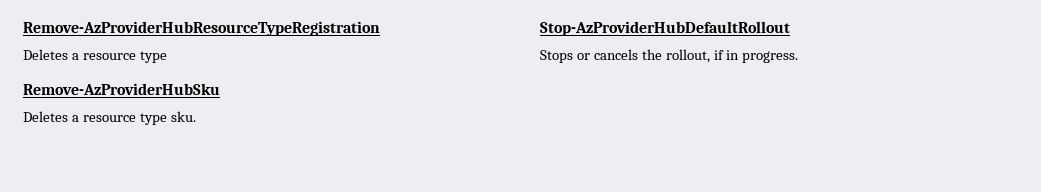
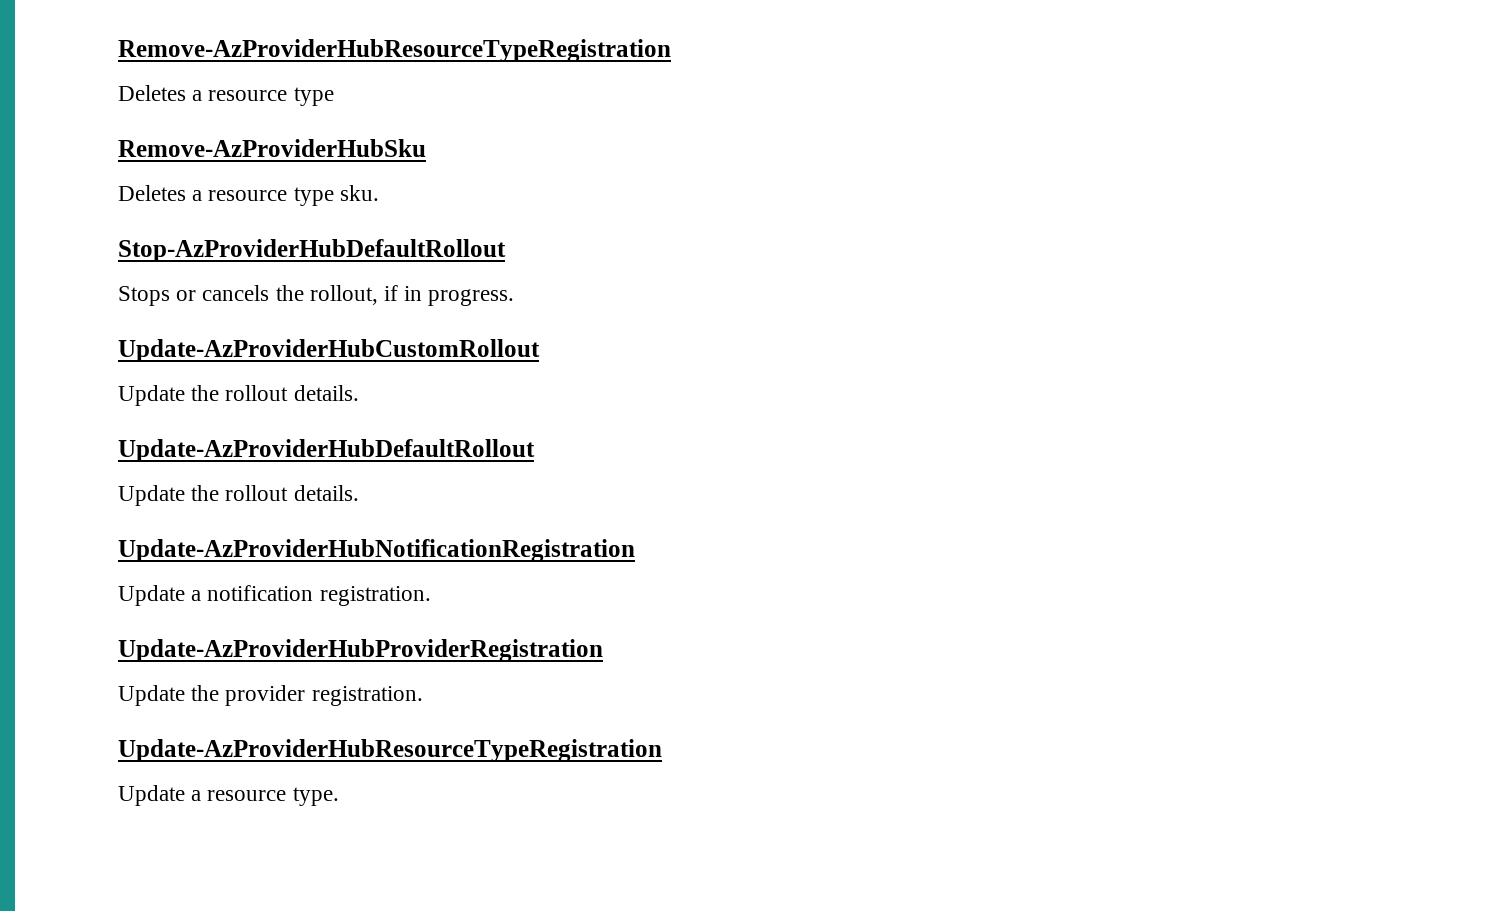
(799, 57) none -> [118,339,540,362] [118,385,359,406] [118,439,535,462] [118,485,359,506] [118,539,635,562] [118,585,431,606] [118,639,603,662] [118,685,423,706] [118,739,662,762] [118,785,339,806] // Update-AzProviderHubCustomRollout // Update the rollout details. // Update-AzProviderHubDefaultRollout // Update the rollout details. // Update-AzProviderHubNotificationRegistration // Update a notification registration. // Update-AzProviderHubProviderRegistration // Update the provider registration. // Update-AzProviderHubResourceTypeRegistration // Update a resource type.

